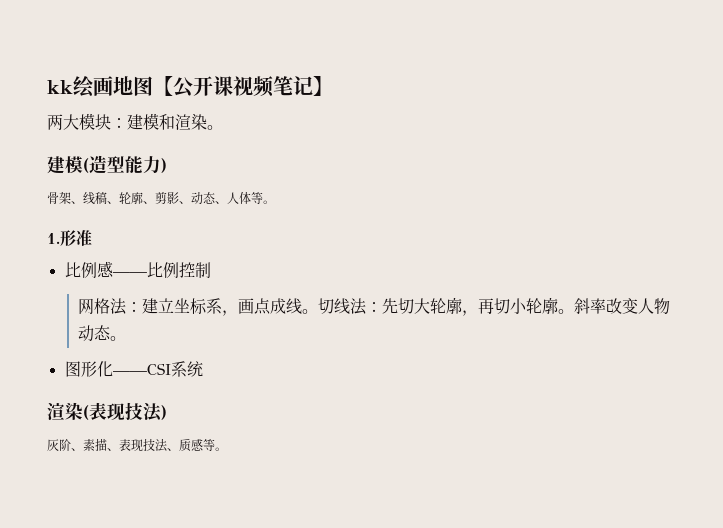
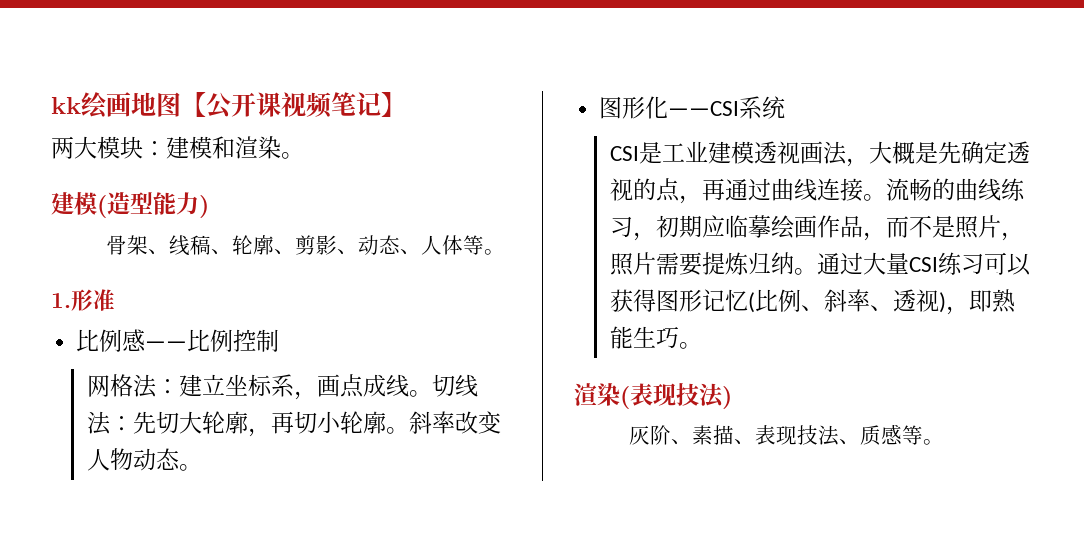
(203, 369) none -> [609,141,1030,167] [609,178,1025,204] [609,215,1024,241] [609,252,1031,276] [609,289,1016,315] [609,326,702,349] // CSI是工业建模透视画法，大概是先确定透视的点，再通过曲线连接。流畅的曲线练习，初期应临摹绘画作品，而不是照片，照片需要提炼归纳。通过大量CSI练习可以获得图形记忆(比例、斜率、透视)，即熟能生巧。

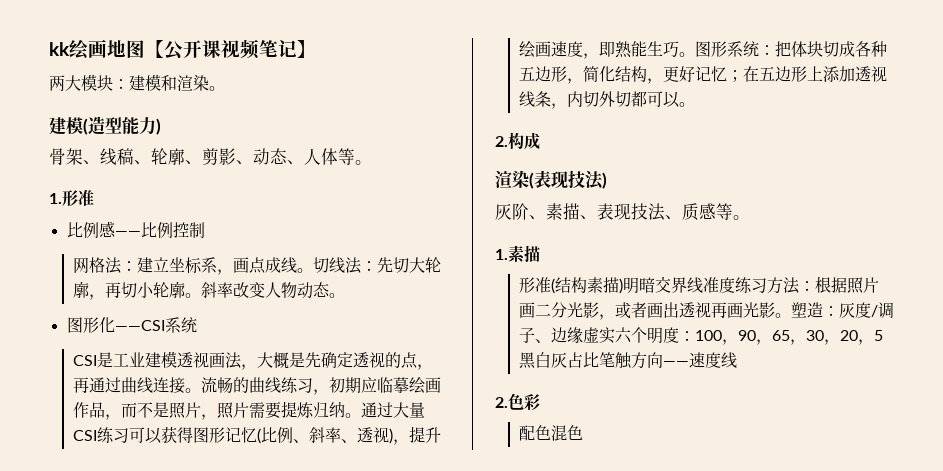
(969, 310) none -> [408,426,441,443] [518,41,599,59] 提升绘画速度，
(702, 345) none -> [694,41,887,57] [518,66,887,84] [518,91,695,109] [495,132,540,150] 图形系统：把体块切成各种五边形，简化结构，更好记忆；在五边形上添加透视线条，内切外切都可以。 // 2.构成
(945, 442) none -> [495,245,540,263] [518,276,879,294] [518,302,894,320] [518,327,883,345] [518,352,737,369] [495,393,540,411] [518,425,583,441] // 1.素描 // 形准(结构素描)明暗交界线准度练习方法：根据照片画二分光影，或者画出透视再画光影。塑造：灰度/调子、边缘虚实六个明度：100，90，65，30，20，5黑白灰占比笔触方向——速度线 // 2.色彩 // 配色混色

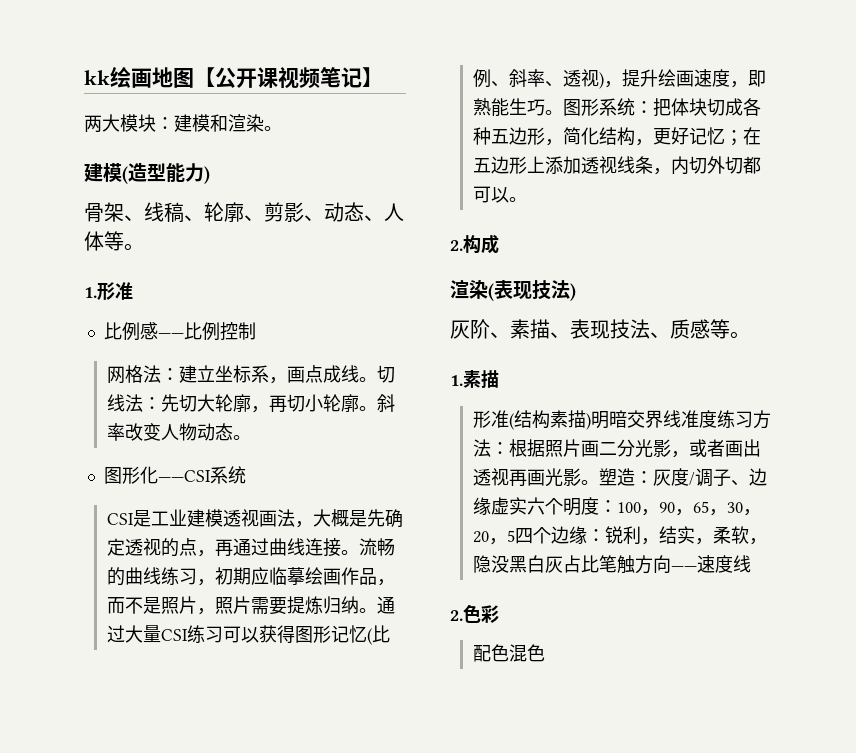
(883, 335) none -> [515,526,768,545] [473,555,510,573] 四个边缘：锐利，结实，柔软，隐没

